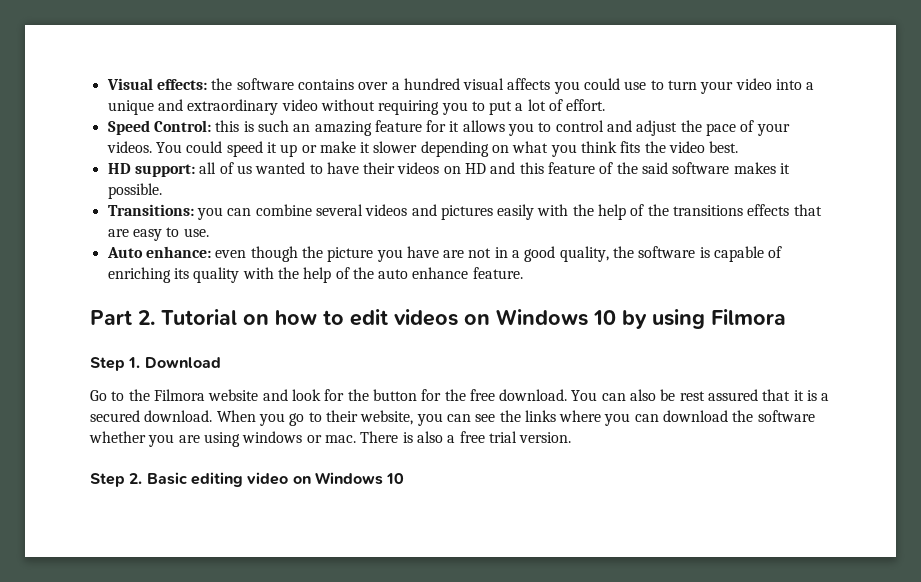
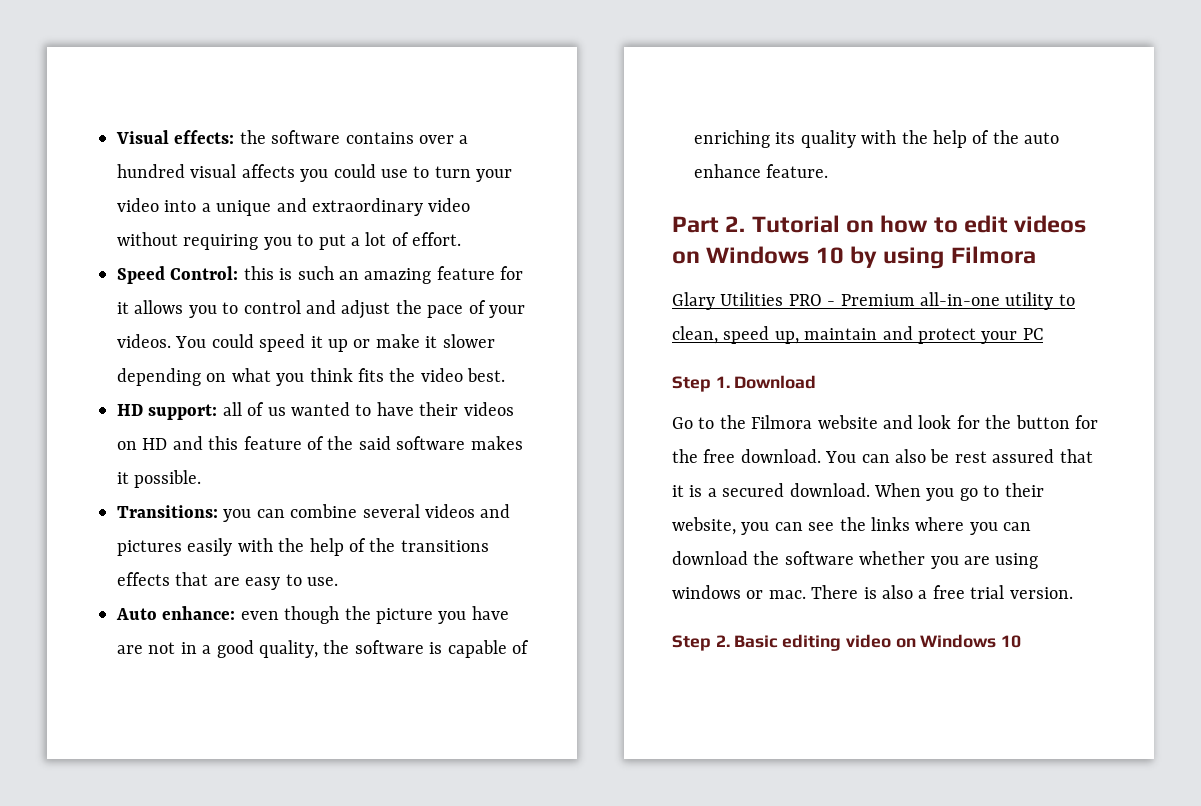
(786, 317) none -> [672,292,1075,310] [672,326,1043,344] // Glary Utilities PRO - Premium all-in-one utility to clean, speed up, maintain and protect your PC

